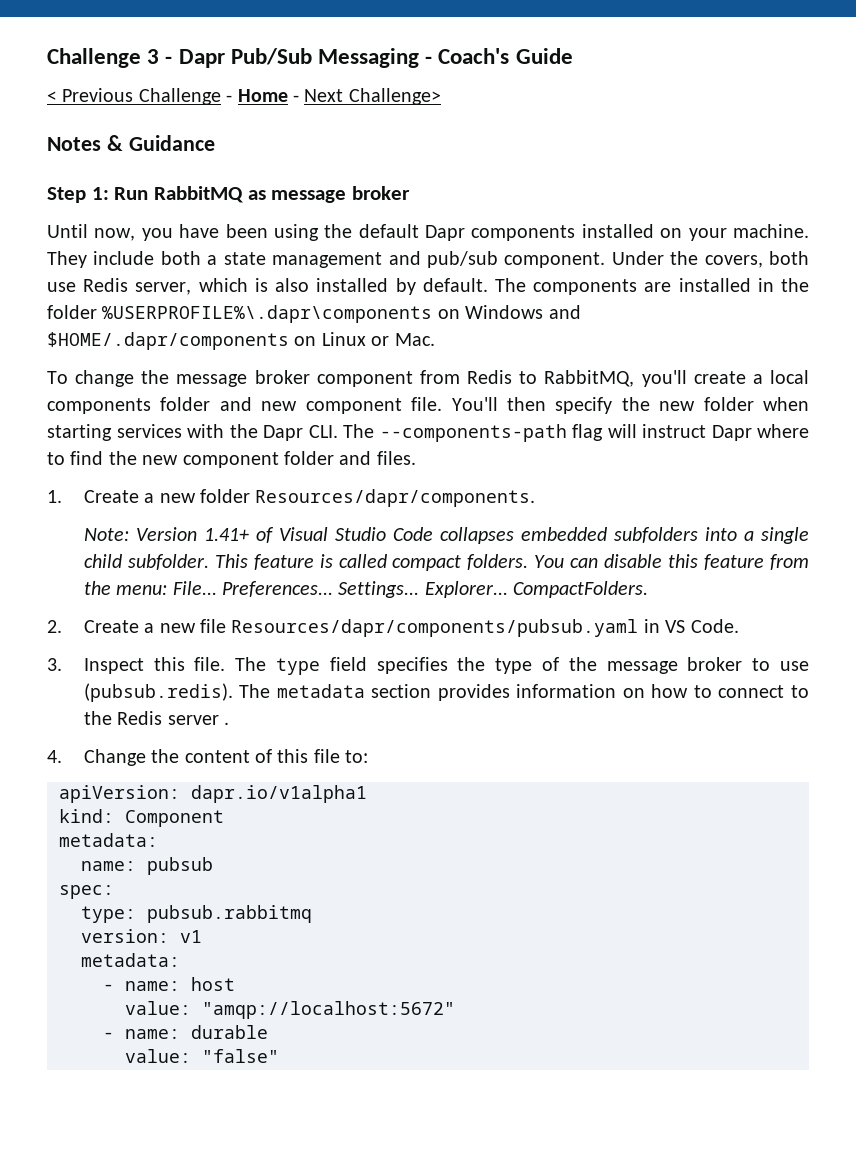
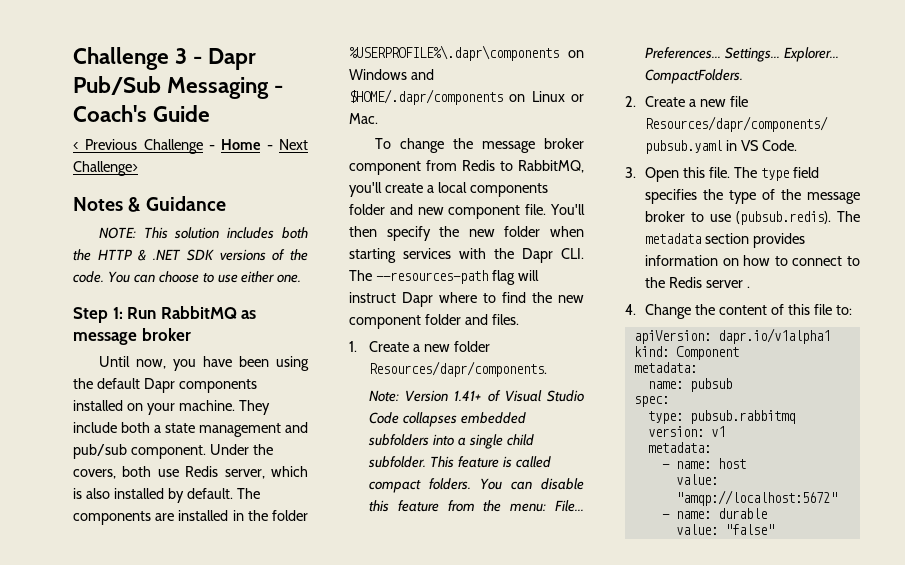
(215, 143) none -> [98,227,308,239] [73,249,308,261] [73,271,302,283] // NOTE: This solution includes both the HTTP & .NET SDK versions of the code. You can choose to use either one.
[379,424,567,442] --components-path -> [375,270,488,284] --resources-path
[83,658,144,674] Inspect -> [645,167,680,182] Open

